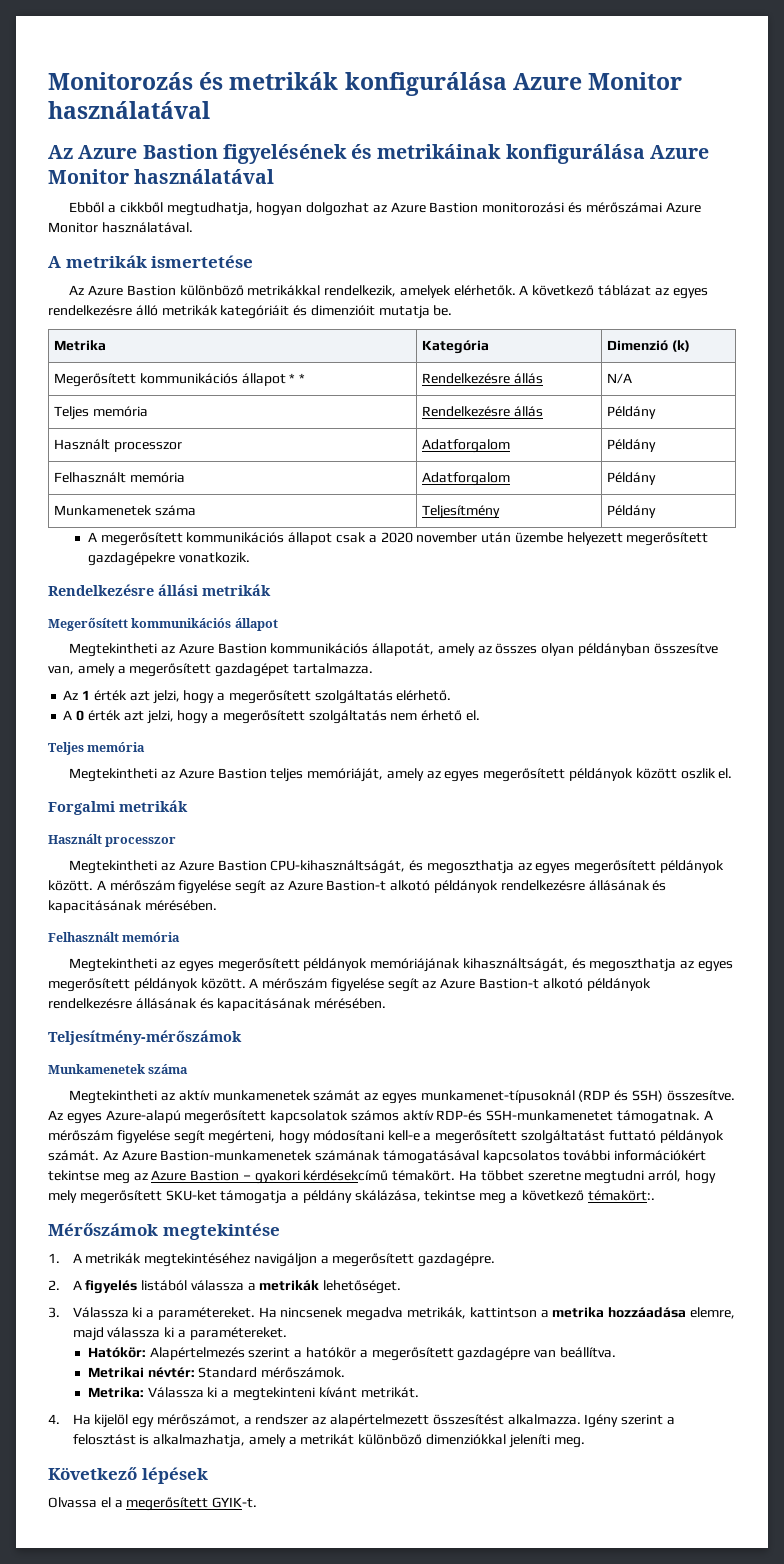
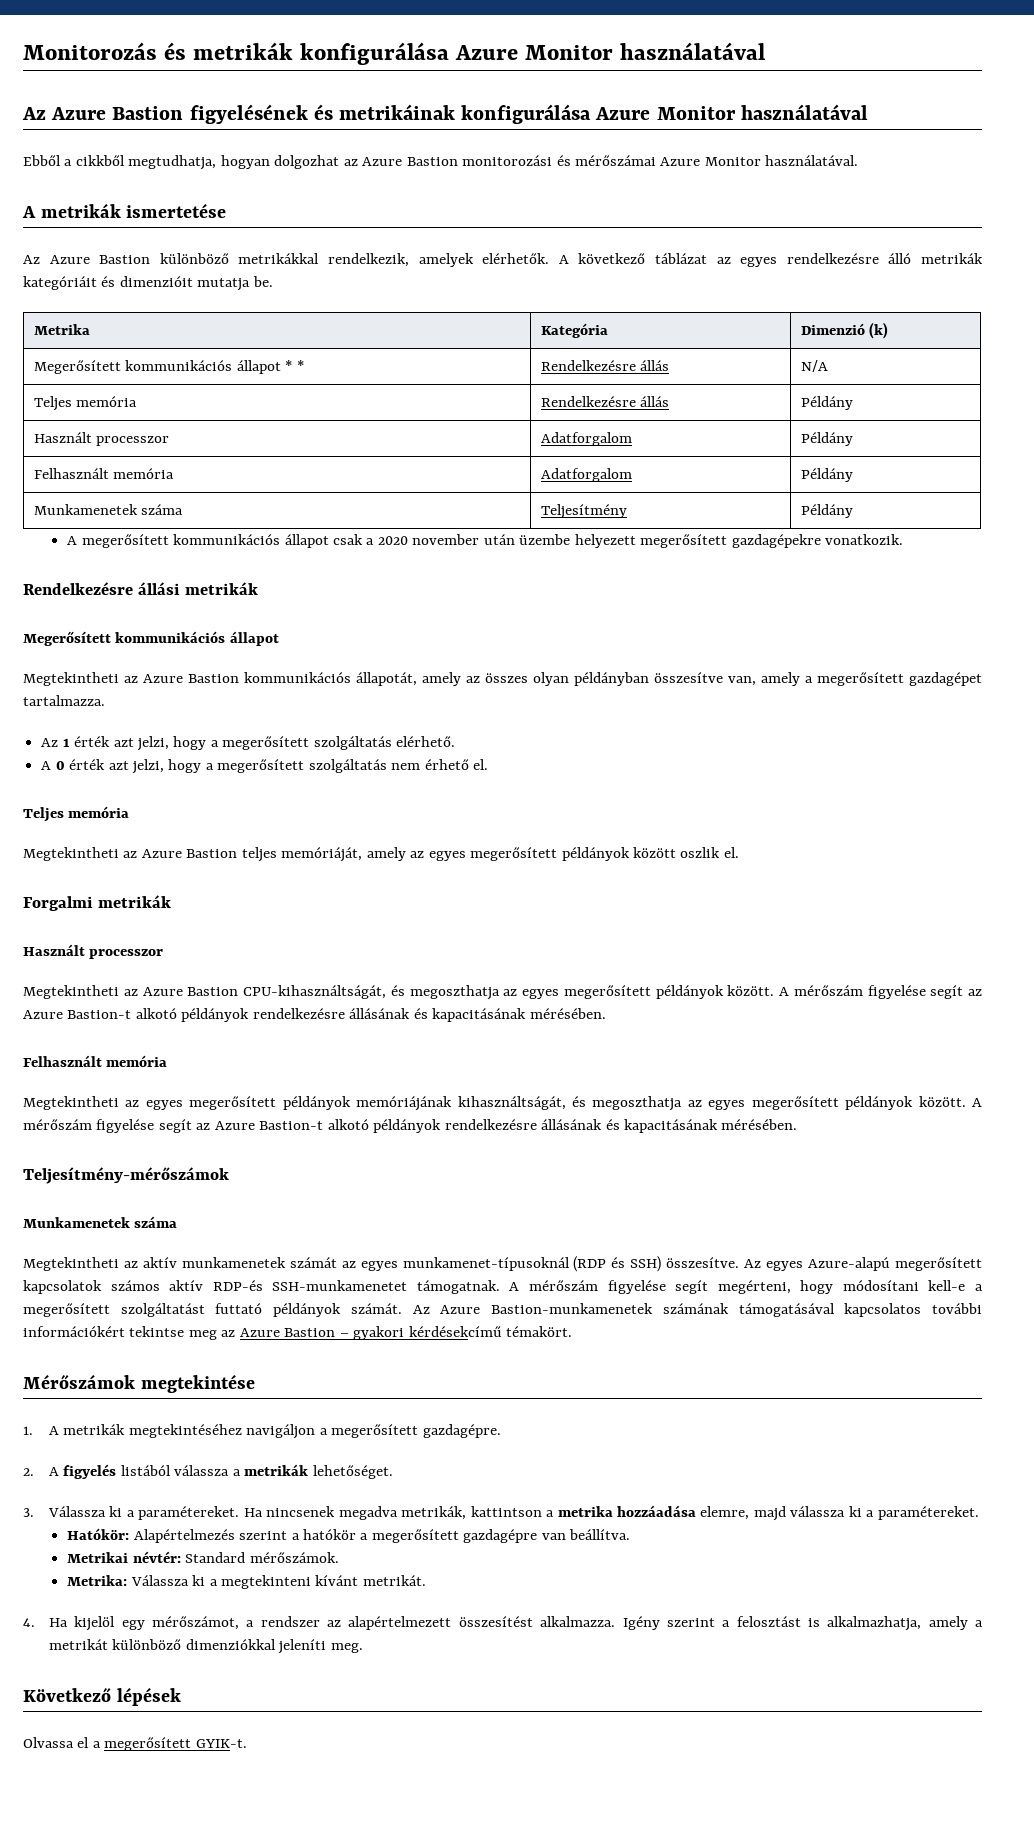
[459,1170,716,1184] [48,1190,655,1204] Ha többet szeretne megtudni arról, hogy mely megerősített SKU-ket támogatja a példány skálázása, tekintse meg a következő témakört:. -> (573, 1331) none

